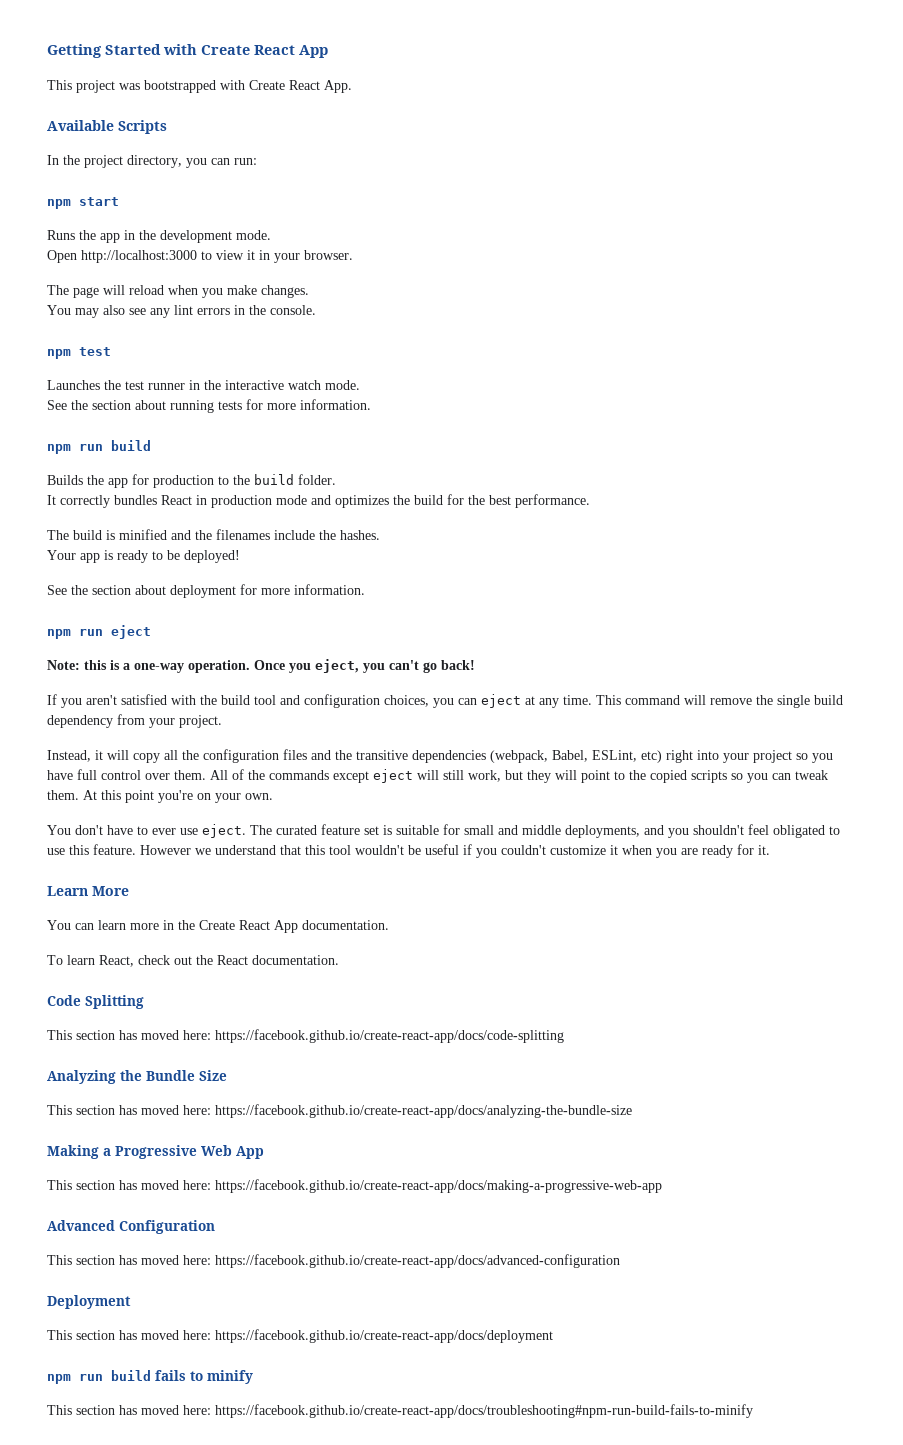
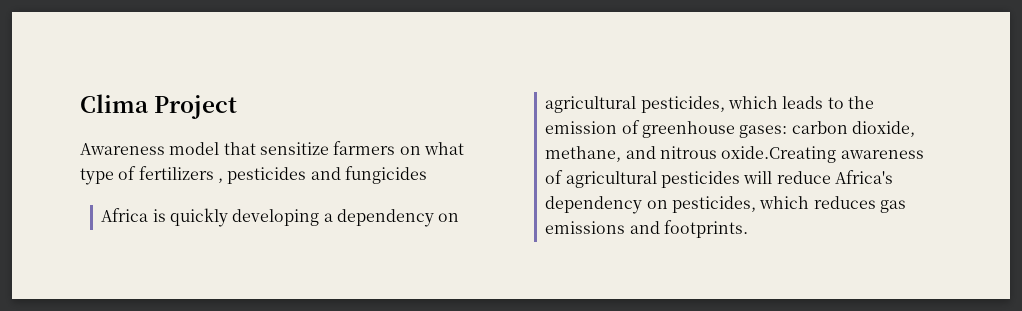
[47,44,328,58] [47,80,352,93] [47,120,167,134] [47,155,257,168] [47,197,119,209] [47,230,271,243] [47,250,353,263] [47,285,309,298] [47,305,316,318] [47,347,111,359] [47,380,360,390] [47,399,371,413] [47,440,151,454] [47,474,336,488] [47,494,590,508] [47,529,380,540] [47,550,240,563] [47,584,365,598] [47,625,151,639] [47,659,475,673] [47,694,843,708] [47,714,222,728] [47,749,833,763] [47,769,828,783] [47,790,273,803] [47,824,840,838] [47,844,770,858] [47,886,129,896] [47,920,389,933] [47,955,339,967] [47,995,144,1009] [47,1029,564,1043] [47,1070,227,1084] [47,1104,632,1118] [47,1145,264,1159] [47,1179,662,1193] [47,1220,215,1234] [47,1254,620,1268] [47,1295,131,1309] [47,1329,553,1343] [47,1370,253,1384] [47,1404,753,1418] Getting Started with Create React App // This project was bootstrapped with Create React App. // Available Scripts // In the project directory, you can run: // npm start // Runs the app in the development mode. // Open http://localhost:3000 to view it in your browser. // The page will reload when you make changes. // You may also see any lint errors in the console. // npm test // Launches the test runner in the interactive watch mode. // See the section about running tests for more information. // npm run build // Builds the app for production to the build folder. // It correctly bundles React in production mode and optimizes the build for the best performance. // The build is minified and the filenames include the hashes. // Your app is ready to be deployed! // See the section about deployment for more information. // npm run eject // Note: this is a one-way operation. Once you eject, you can't go back! // If you aren't satisfied with the build tool and configuration choices, you can eject at any time. This command will remove the single build dependency from your project. // Instead, it will copy all the configuration files and the transitive dependencies (webpack, Babel, ESLint, etc) right into your project so you have full control over them. All of the commands except eject will still work, but they will point to the copied scripts so you can tweak them. At this point you're on your own. // You don't have to ever use eject. The curated feature set is suitable for small and middle deployments, and you shouldn't feel obligated to use this feature. However we understand that this tool wouldn't be useful if you couldn't customize it when you are ready for it. // Learn More // You can learn more in the Create React App documentation. // To learn React, check out the React documentation. // Code Splitting // This section has moved here: https://facebook.github.io/create-react-app/docs/code-splitting // Analyzing the Bundle Size // This section has moved here: https://facebook.github.io/create-react-app/docs/analyzing-the-bundle-size // Making a Progressive Web App // This section has moved here: https://facebook.github.io/create-react-app/docs/making-a-progressive-web-app // Advanced Configuration // This section has moved here: https://facebook.github.io/create-react-app/docs/advanced-configuration // Deployment // This section has moved here: https://facebook.github.io/create-react-app/docs/deployment // npm run build fails to minify // This section has moved here: https://facebook.github.io/create-react-app/docs/troubleshooting#npm-run-build-fails-to-minify -> [80,94,238,119] [80,141,464,155] [80,166,427,185] [101,208,460,227] [545,96,875,113] [545,120,916,138] [545,146,924,163] [545,170,894,188] [545,196,907,214] [545,220,749,238] Clima Project // Awareness model that sensitize farmers on what type of fertilizers , pesticides and fungicides // Africa is quickly developing a dependency on agricultural pesticides, which leads to the emission of greenhouse gases: carbon dioxide, methane, and nitrous oxide.Creating awareness of agricultural pesticides will reduce Africa's dependency on pesticides, which reduces gas emissions and footprints.

